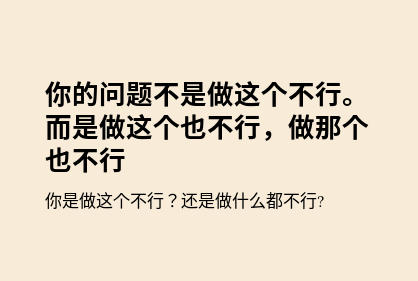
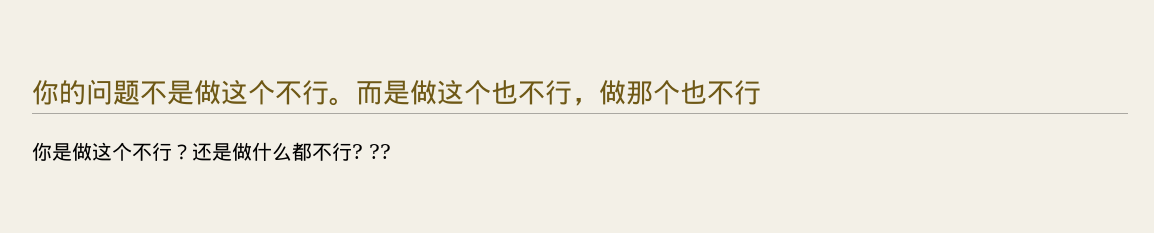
(324, 201) none -> [369,144,391,159] ??

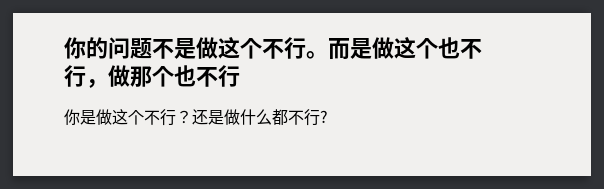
[369,144,391,159] ?? -> (328, 116) none

